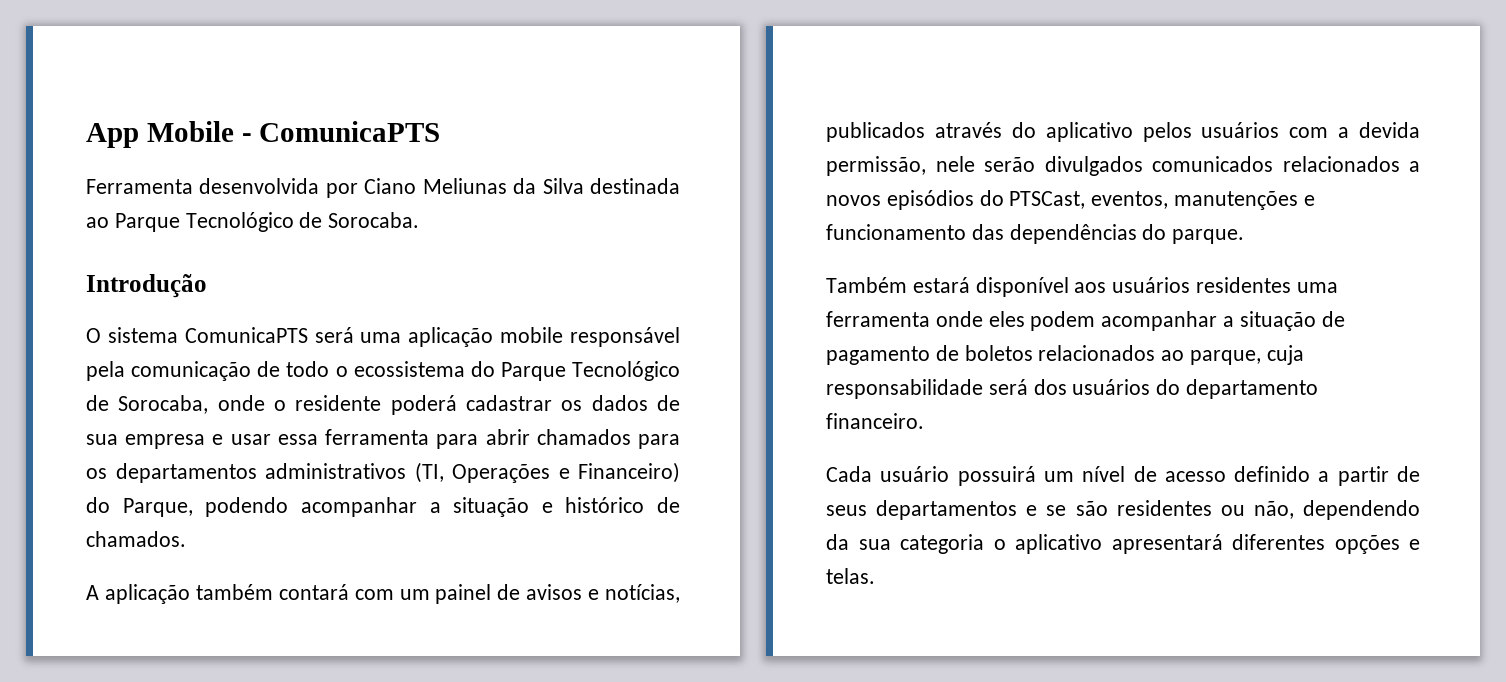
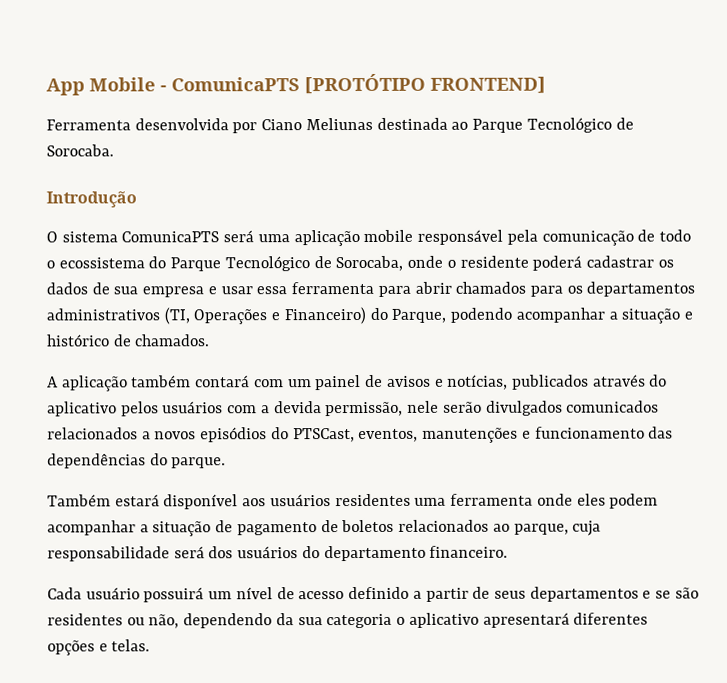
(441, 131) none -> [304,73,546,95] [PROTÓTIPO FRONTEND]
[513,178,584,194] da Silva -> (373, 124) none

